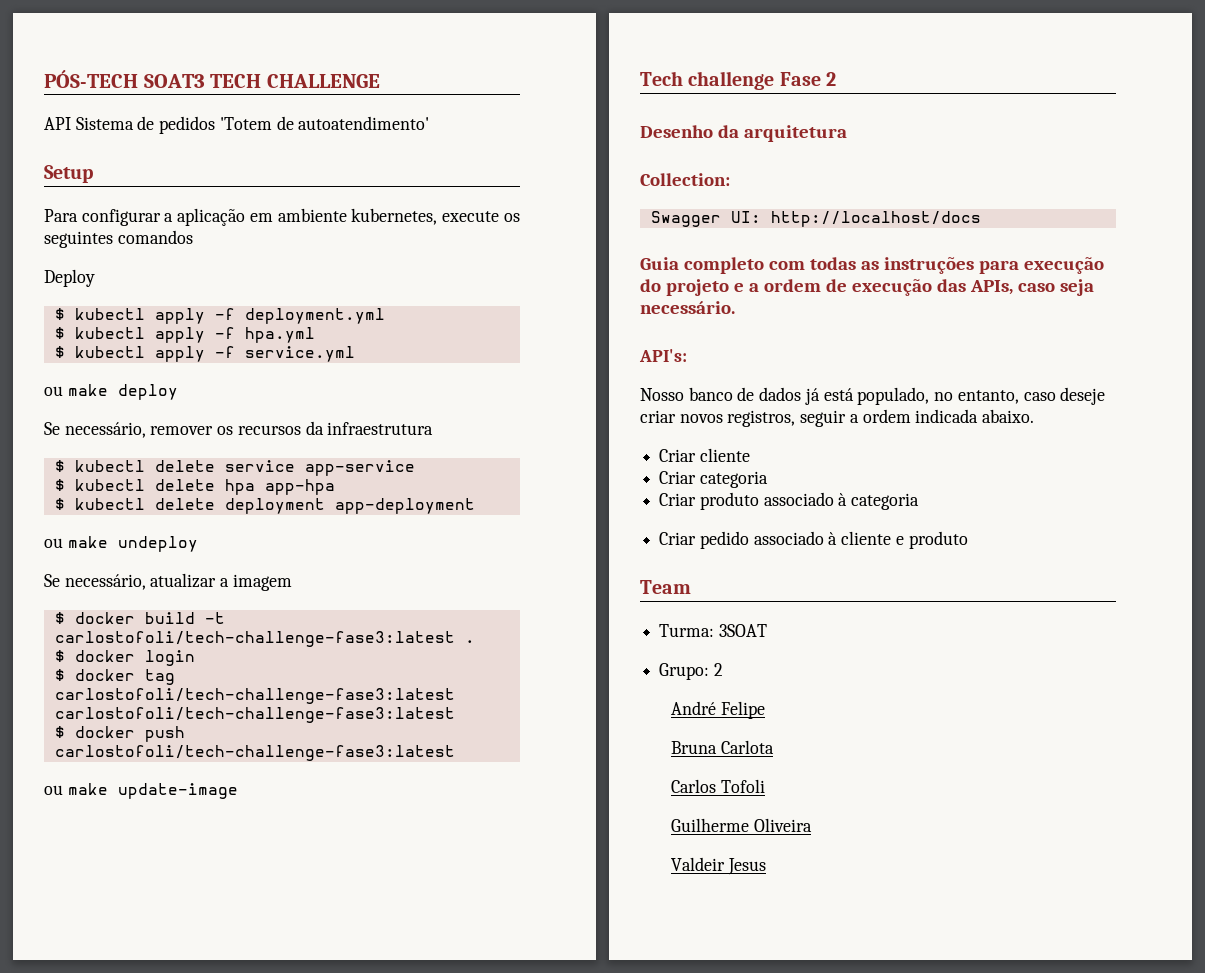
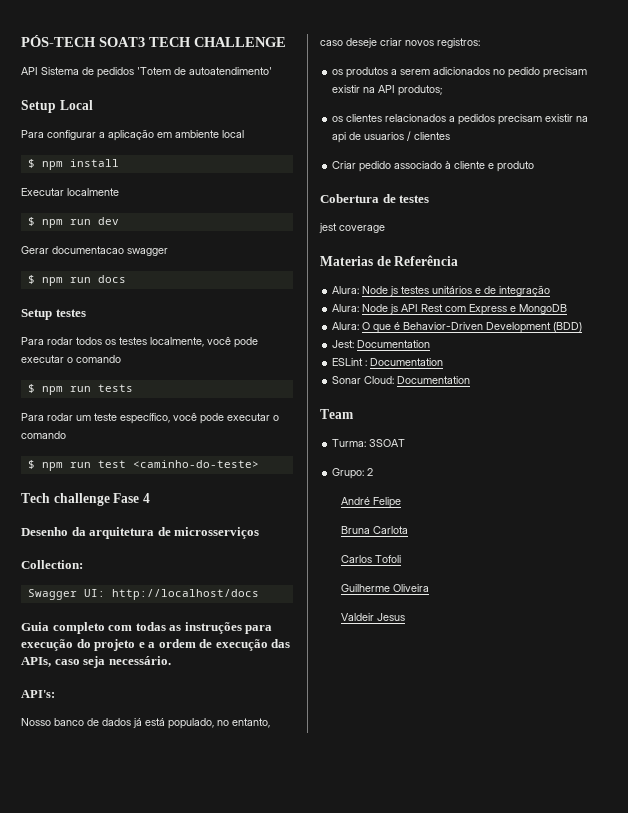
(93, 174) none -> [59,100,93,110] Local
[351,208,520,225] [44,230,193,248] [44,269,95,287] [54,308,385,324] [54,327,315,343] [54,346,355,362] [44,384,178,400] [44,421,434,438] [54,460,415,476] [54,479,335,495] [54,498,475,514] [44,536,198,552] [44,573,292,591] [54,612,225,624] [54,631,475,647] [54,650,195,666] [54,669,175,685] [54,688,455,704] [54,707,455,723] [54,726,185,742] [54,745,455,761] [44,783,238,799] kubernetes, execute os seguintes comandos // Deploy // $ kubectl apply -f deployment.yml // $ kubectl apply -f hpa.yml // $ kubectl apply -f service.yml // ou make deploy // Se necessário, remover os recursos da infraestrutura // $ kubectl delete service app-service // $ kubectl delete hpa app-hpa // $ kubectl delete deployment app-deployment // ou make undeploy // Se necessário, atualizar a imagem // $ docker build -t carlostofoli/tech-challenge-fase3:latest . // $ docker login // $ docker tag carlostofoli/tech-challenge-fase3:latest carlostofoli/tech-challenge-fase3:latest // $ docker push carlostofoli/tech-challenge-fase3:latest // ou make update-image -> [222,130,244,138] [27,159,119,170] [21,188,119,196] [27,217,119,228] [21,246,168,256] [27,275,126,286] [21,309,86,320] [21,337,258,348] [21,355,121,363] [27,384,133,395] [21,413,279,424] [21,431,66,439] [27,460,259,471] local // $ npm install // Executar localmente // $ npm run dev // Gerar documentacao swagger // $ npm run docs // Setup testes // Para rodar todos os testes localmente, você pode executar o comando // $ npm run tests // Para rodar um teste específico, você pode executar o comando // $ npm run test <caminho-do-teste>
[825,72,836,86] 2 -> [142,493,150,503] 4
(847, 133) none -> [157,527,260,539] de microsserviços
[727,409,1035,427] [659,448,750,462] [659,471,768,488] [659,492,920,510] registros, seguir a ordem indicada abaixo. // Criar cliente // Criar categoria // Criar produto associado à categoria -> [437,38,480,48] [332,67,588,78] [332,85,443,96] [332,114,589,125] [332,131,451,143] registros: // os produtos a serem adicionados no pedido precisam existir na API produtos; // os clientes relacionados a pedidos precisam existir na api de usuarios / clientes
(968, 540) none -> [320,194,430,203] [319,223,385,233] [320,255,459,266] [332,285,551,296] [332,304,568,315] [332,322,583,333] [332,340,431,348] [332,358,444,366] [332,376,471,384] // Cobertura de testes // jest coverage // Materias de Referência // Alura: Node js testes unitários e de integração // Alura: Node js API Rest com Express e MongoDB // Alura: O que é Behavior-Driven Development (BDD) // Jest: Documentation // ESLint : Documentation // Sonar Cloud: Documentation

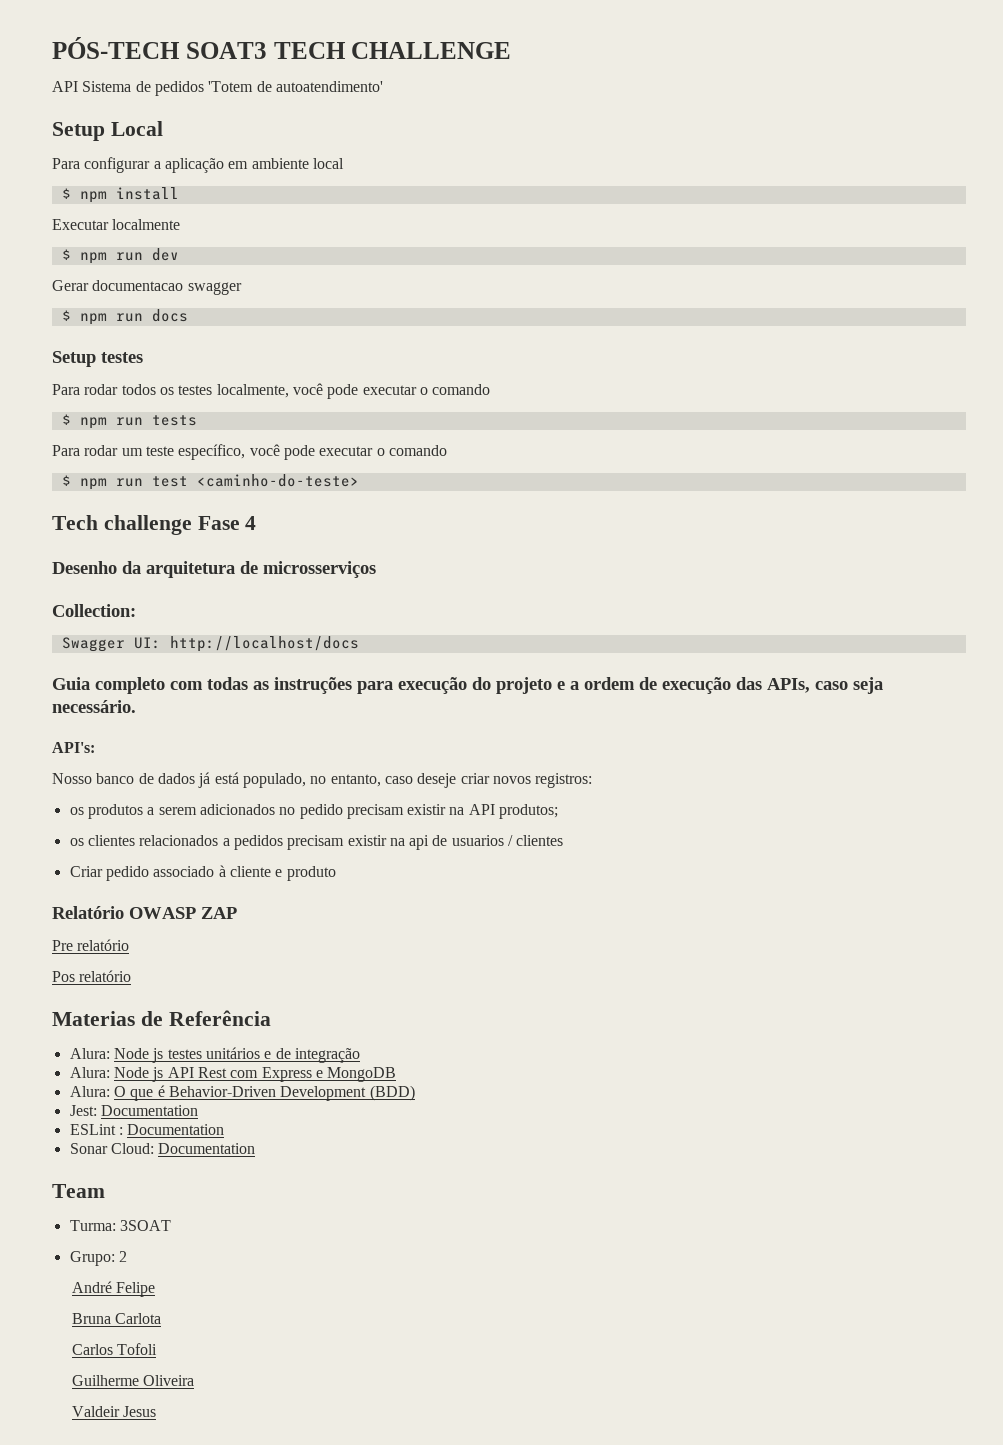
[320,194,430,203] [319,223,385,233] Cobertura de testes // jest coverage -> [52,906,237,919] [52,939,130,951] [52,970,132,982] Relatório OWASP ZAP // Pre relatório // Pos relatório

